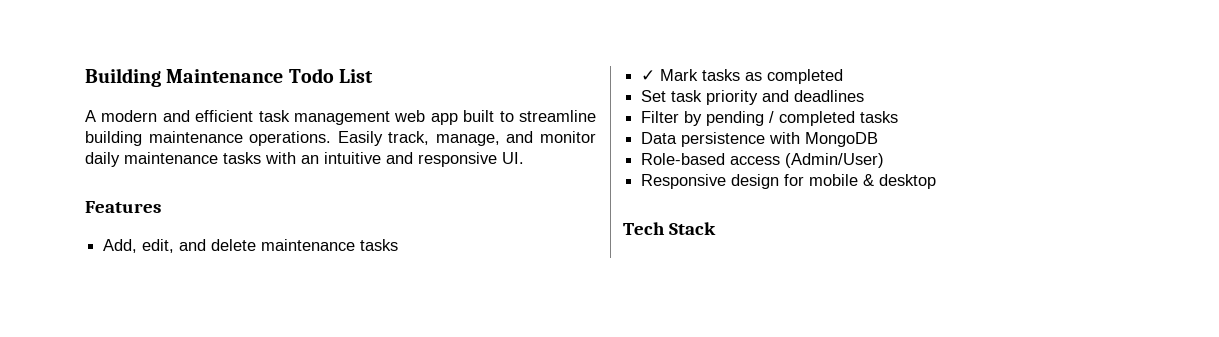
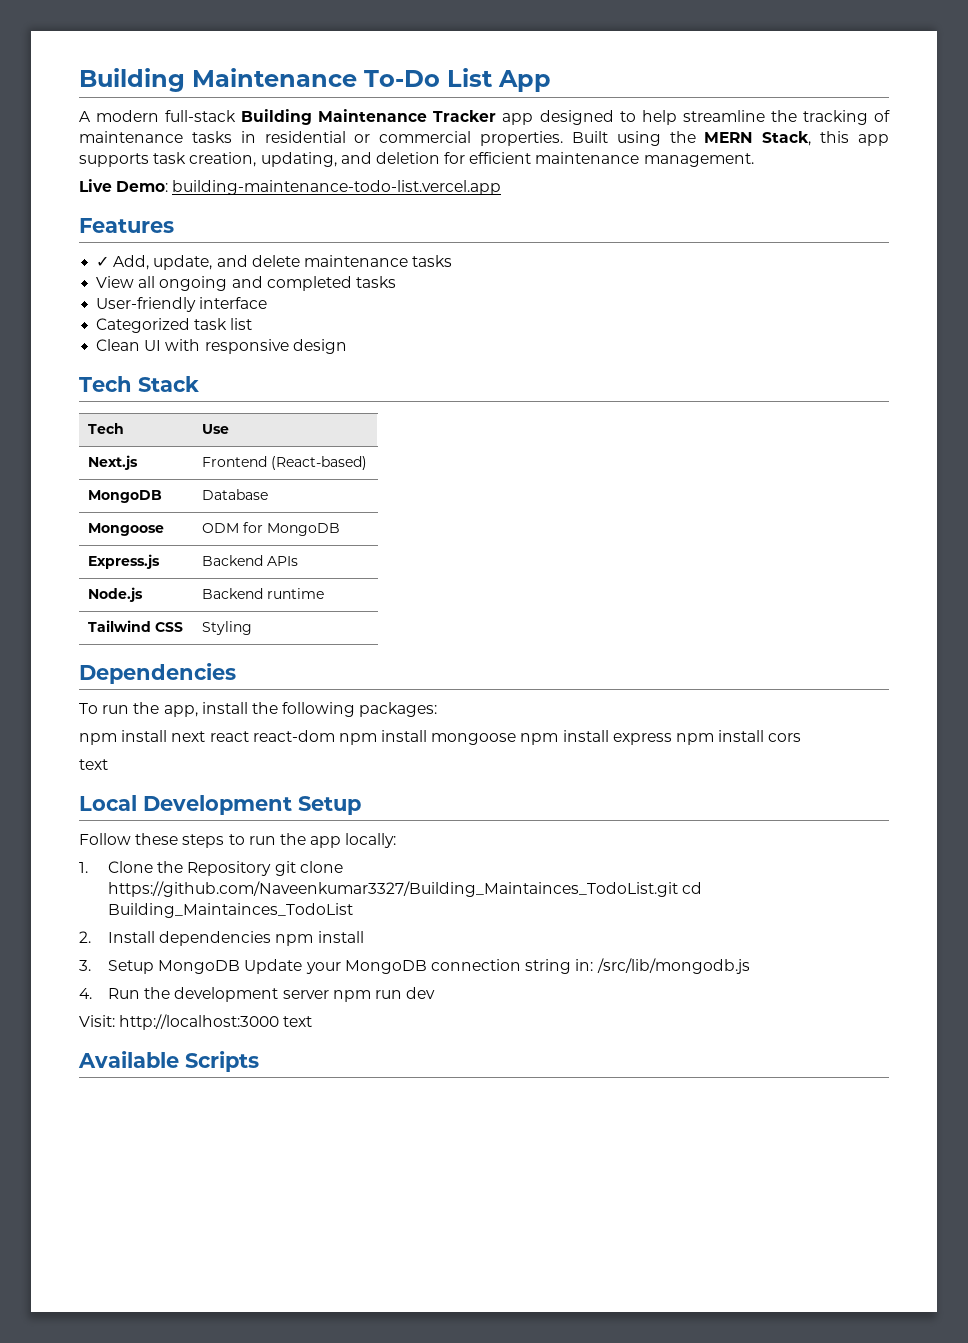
[85,68,334,87] Building Maintenance Todo -> [79,68,440,92] Building Maintenance To-Do
(373, 76) none -> [498,70,551,92] App
[162,110,596,125] [85,131,596,146] [85,152,524,167] [85,201,161,213] [103,239,399,253] [641,69,844,84] [641,90,865,105] [641,111,899,126] [641,132,879,147] [641,153,885,168] [641,174,937,189] [623,222,716,235] and efficient task management web app built to streamline building maintenance operations. Easily track, manage, and monitor daily maintenance tasks with an intuitive and responsive UI. // Features // Add, edit, and delete maintenance tasks // ✓ Mark tasks as completed // Set task priority and deadlines // Filter by pending / completed tasks // Data persistence with MongoDB // Role-based access (Admin/User) // Responsive design for mobile & desktop // Tech Stack -> [165,109,891,125] [79,131,889,146] [79,152,754,167] [79,179,502,195] [79,218,174,233] [96,255,453,270] [96,276,396,291] [96,297,268,312] [96,318,253,333] [96,339,347,354] [79,376,199,392] [87,423,124,434] [201,424,229,434] [87,455,138,470] [201,456,367,470] [87,490,162,503] [201,489,268,500] [87,523,164,536] [201,522,340,536] [87,554,160,569] [201,555,298,566] [87,587,143,602] [201,588,324,599] [87,620,183,632] [201,621,252,635] [79,663,236,684] [79,702,438,717] [79,730,802,745] [79,759,108,770] [79,795,361,815] [79,833,397,848] [79,861,343,876] [108,881,703,897] [108,903,354,918] [79,931,364,946] [79,958,750,974] [79,987,436,1002] [79,1014,313,1030] [78,1051,259,1072] full-stack Building Maintenance Tracker app designed to help streamline the tracking of maintenance tasks in residential or commercial properties. Built using the MERN Stack, this app supports task creation, updating, and deletion for efficient maintenance management. // Live Demo: building-maintenance-todo-list.vercel.app // Features // ✓ Add, update, and delete maintenance tasks // View all ongoing and completed tasks // User-friendly interface // Categorized task list // Clean UI with responsive design // Tech Stack // Tech | Use // Next.js | Frontend (React-based) // MongoDB | Database // Mongoose | ODM for MongoDB // Express.js | Backend APIs // Node.js | Backend runtime // Tailwind CSS | Styling // Dependencies // To run the app, install the following packages: // npm install next react react-dom npm install mongoose npm install express npm install cors // text // Local Development Setup // Follow these steps to run the app locally: // 1. Clone the Repository git clone https://github.com/Naveenkumar3327/Building_Maintainces_TodoList.git cd Building_Maintainces_TodoList // 2. Install dependencies npm install // 3. Setup MongoDB Update your MongoDB connection string in: /src/lib/mongodb.js // 4. Run the development server npm run dev // Visit: http://localhost:3000 text // Available Scripts

